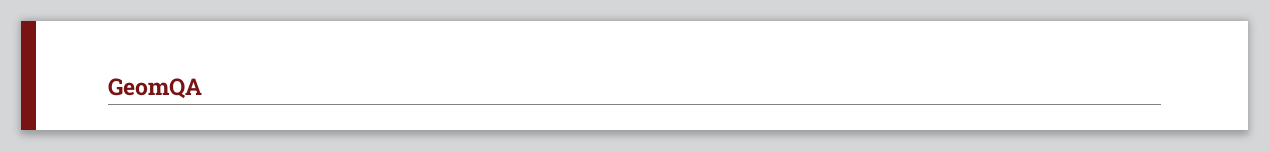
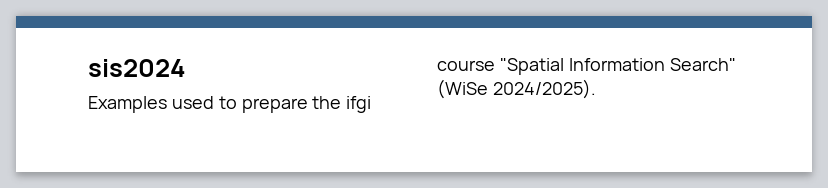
[108,78,202,99] GeomQA -> [88,59,186,77] [88,96,372,113] [437,58,736,75] [437,79,596,99] sis2024 // Examples used to prepare the ifgi course "Spatial Information Search" (WiSe 2024/2025).

